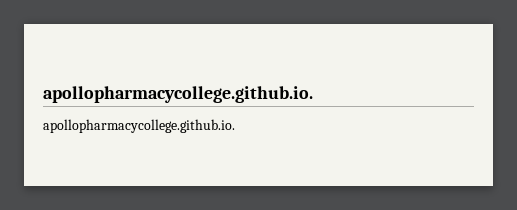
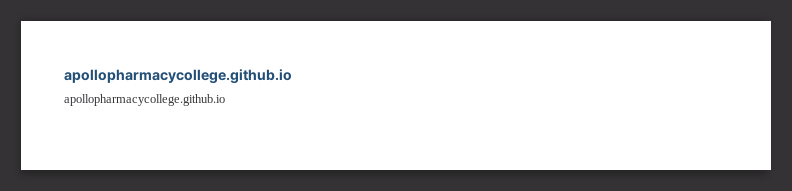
[43,86,313,103] [43,119,235,133] apollopharmacycollege.github.io. // apollopharmacycollege.github.io. -> [64,69,292,84] [64,94,225,106] apollopharmacycollege.github.io // apollopharmacycollege.github.io

